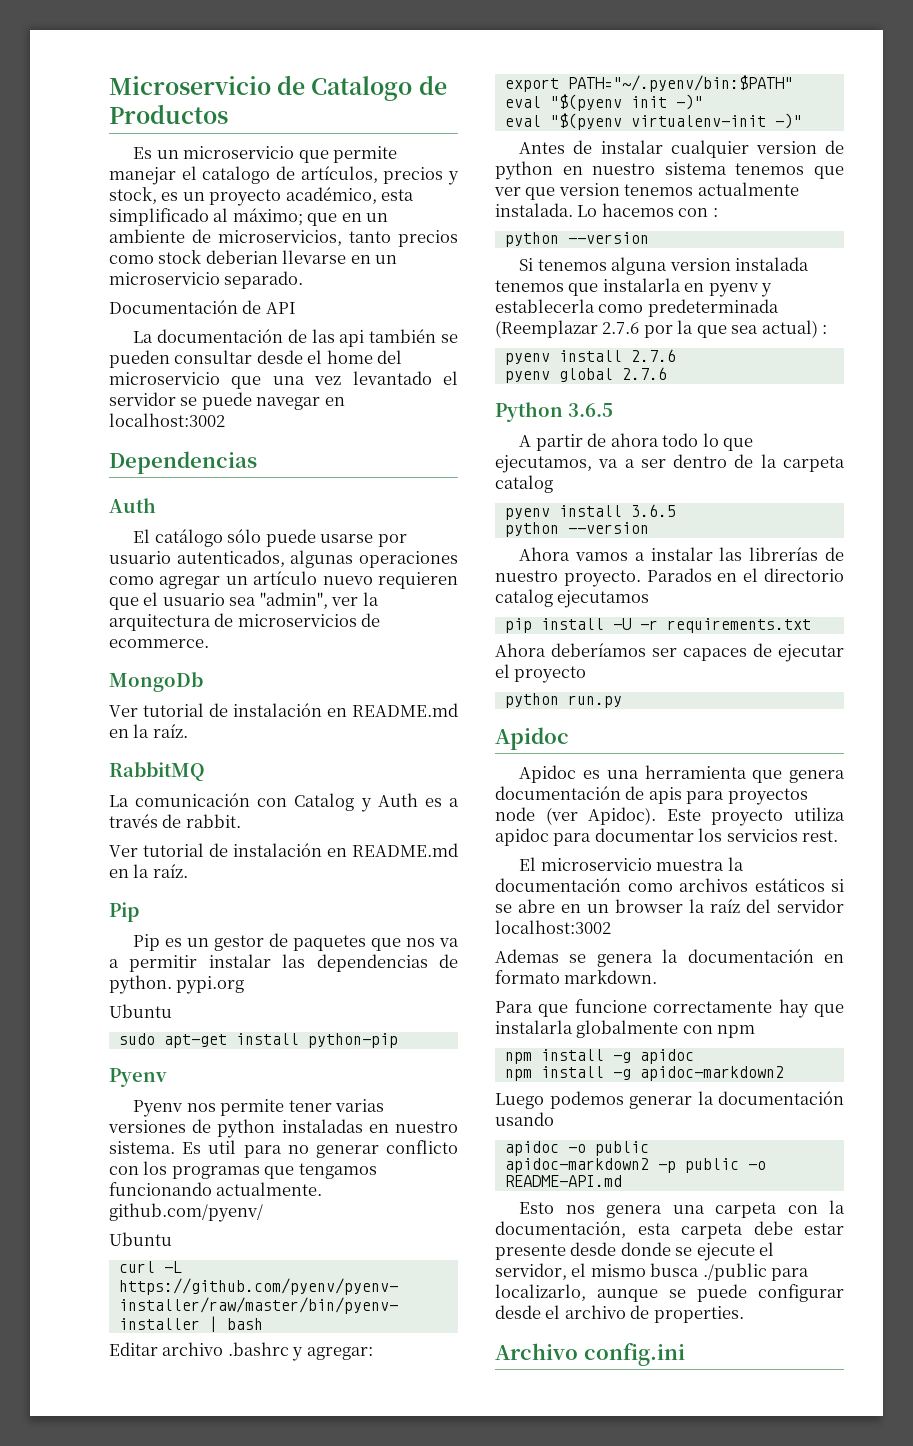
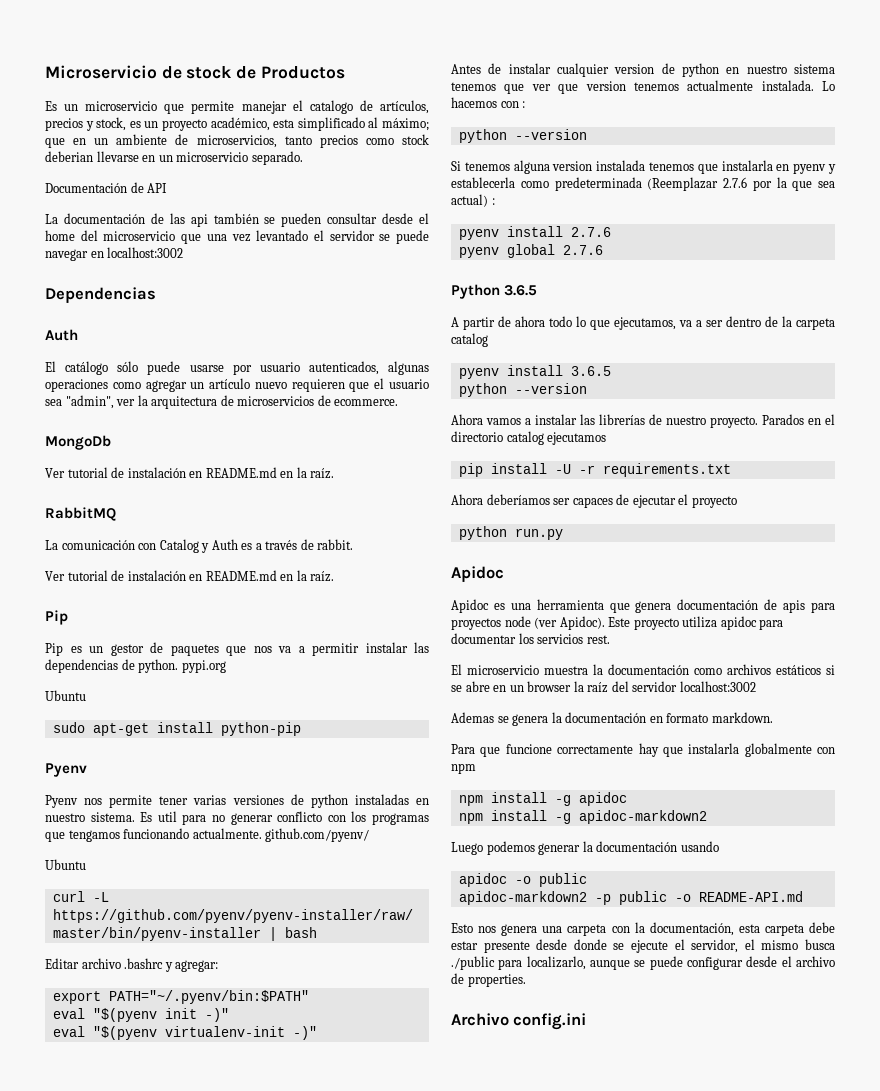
[311,76,413,101] Catalogo -> [186,66,233,79] stock

